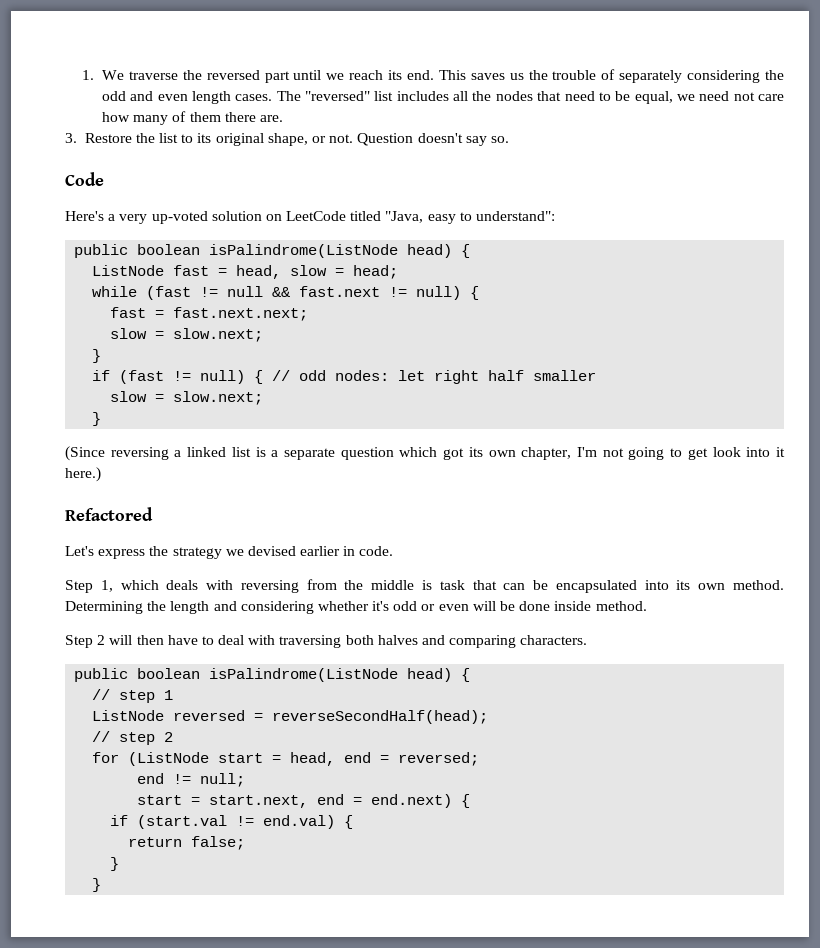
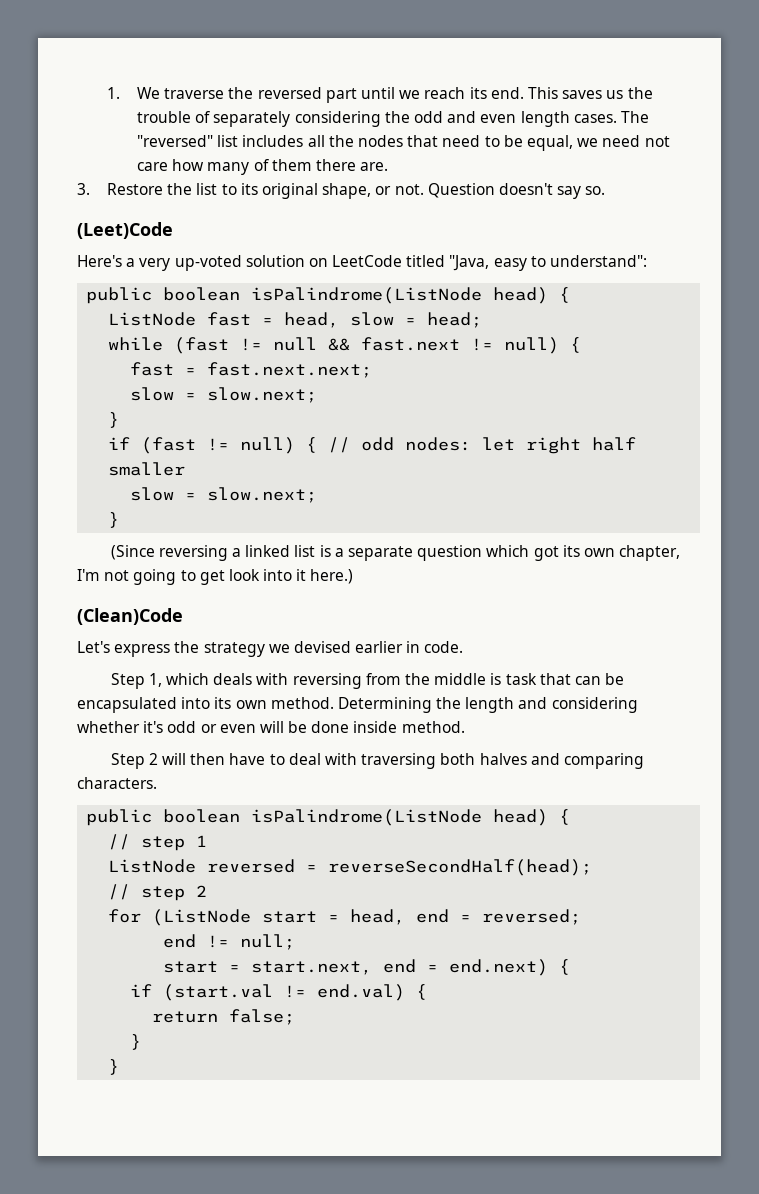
[65,172,104,186] Code -> [77,222,173,239] (Leet)Code
[65,507,153,521] Refactored -> [77,608,183,625] (Clean)Code

